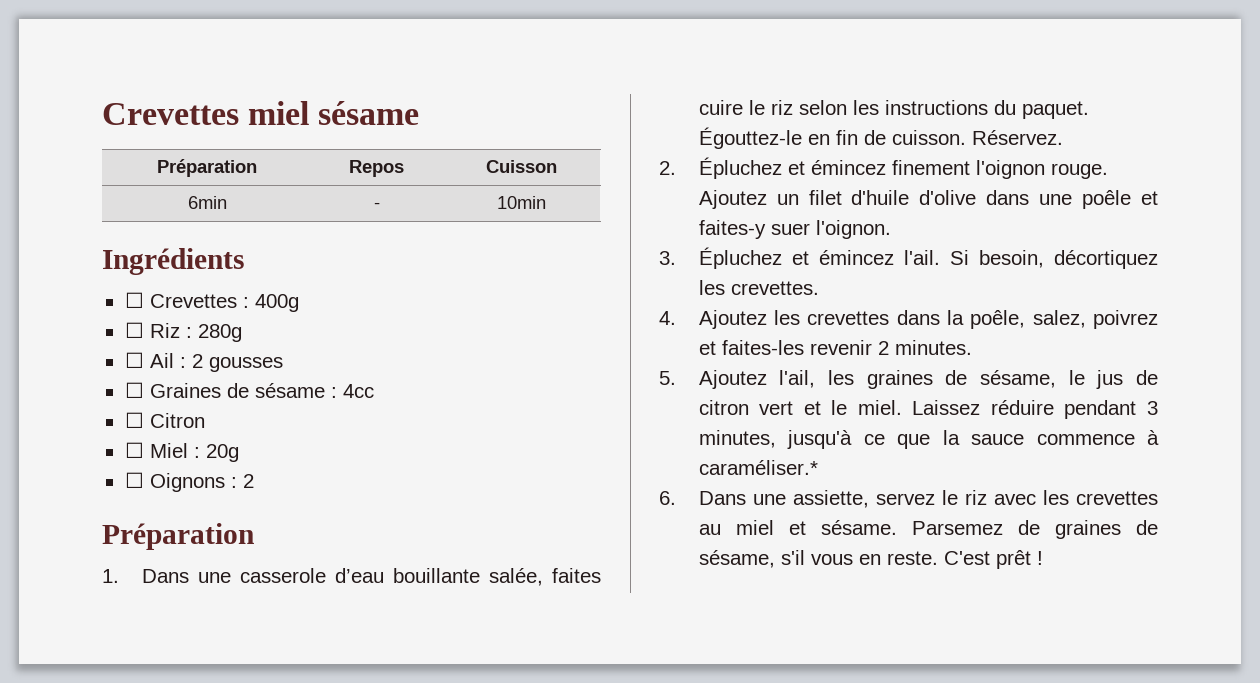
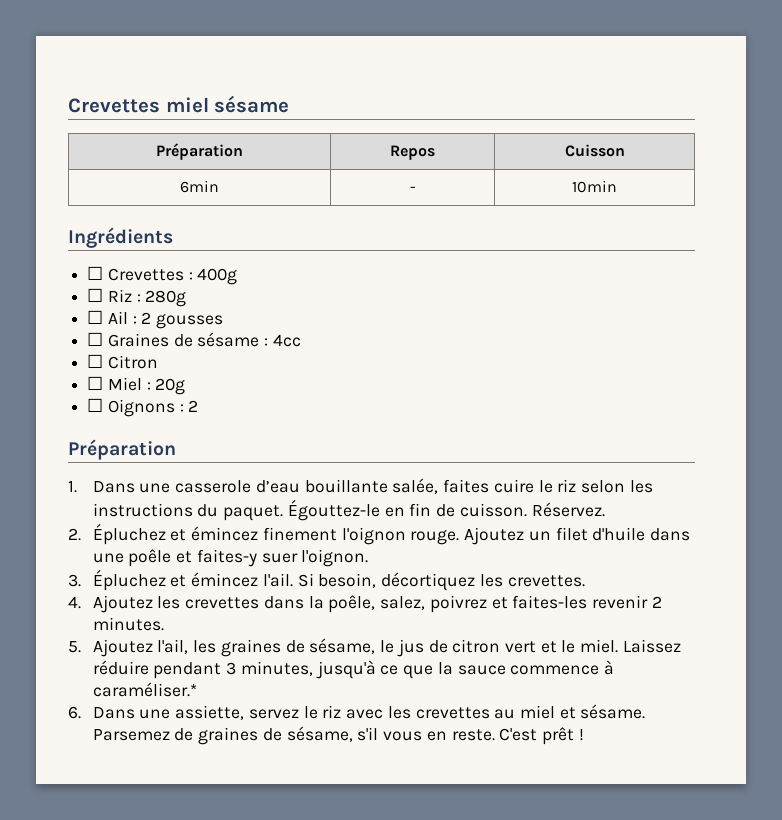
[919,190,977,205] d'olive -> (646, 534) none

